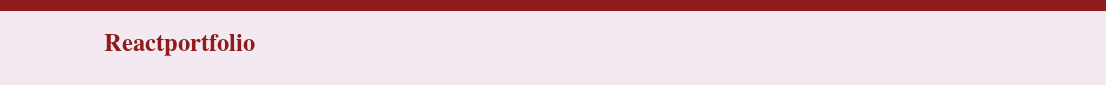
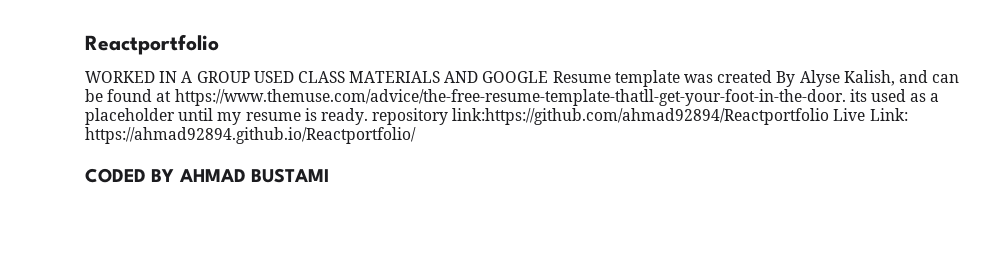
(255, 45) none -> [85,70,960,87] [85,89,940,106] [85,108,908,125] [85,127,416,144] [85,168,329,183] // WORKED IN A GROUP USED CLASS MATERIALS AND GOOGLE Resume template was created By Alyse Kalish, and can be found at https://www.themuse.com/advice/the-free-resume-template-thatll-get-your-foot-in-the-door. its used as a placeholder until my resume is ready. repository link:https://github.com/ahmad92894/Reactportfolio Live Link: https://ahmad92894.github.io/Reactportfolio/ // CODED BY AHMAD BUSTAMI

